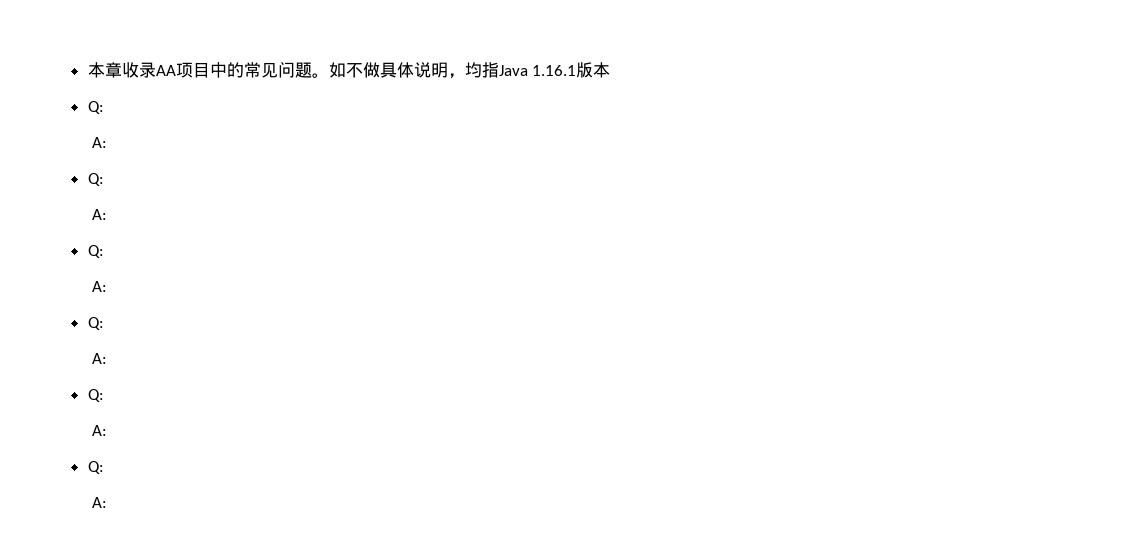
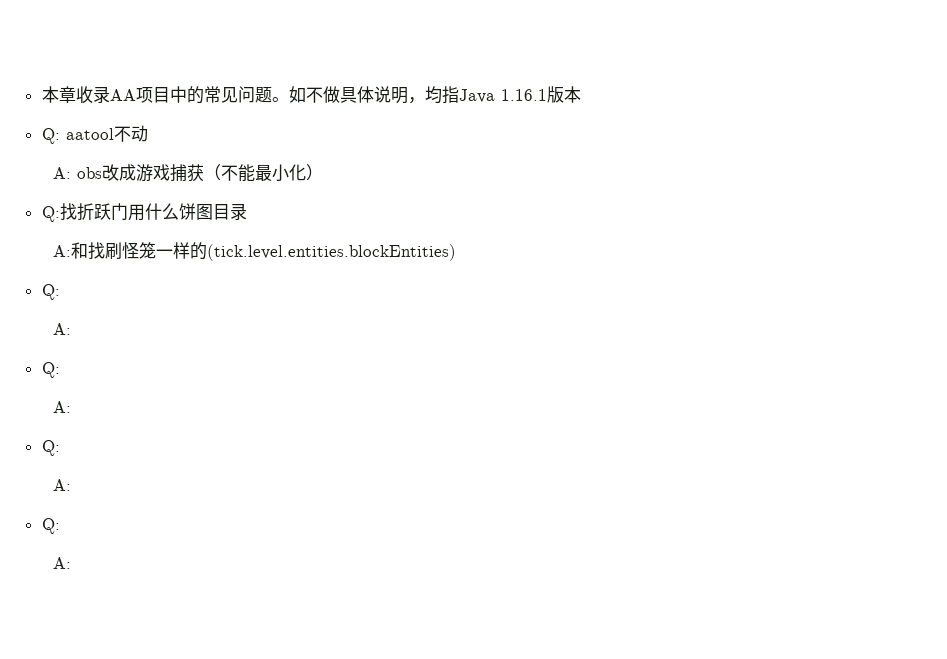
[92,137,108,148] [87,173,104,186] [92,209,108,220] [87,245,104,258] [92,281,108,292] [87,317,104,330] [92,353,108,364] [87,389,104,402] [92,425,108,436] [87,461,104,474] [92,497,108,508] // A: // Q: // A: // Q: // A: // Q: // A: // Q: // A: // Q: // A: -> [65,125,148,142] [52,164,323,182] [41,203,247,222] [52,242,456,261] [41,284,60,300] [52,323,71,335] [41,362,60,378] [52,401,71,413] [41,440,60,456] [52,479,71,491] [41,518,60,534] [52,557,71,569] aatool不动 // A: obs改成游戏捕获（不能最小化） // Q:找折跃门用什么饼图目录 // A:和找刷怪笼一样的(tick.level.entities.blockEntities) // Q: // A: // Q: // A: // Q: // A: // Q: // A:

